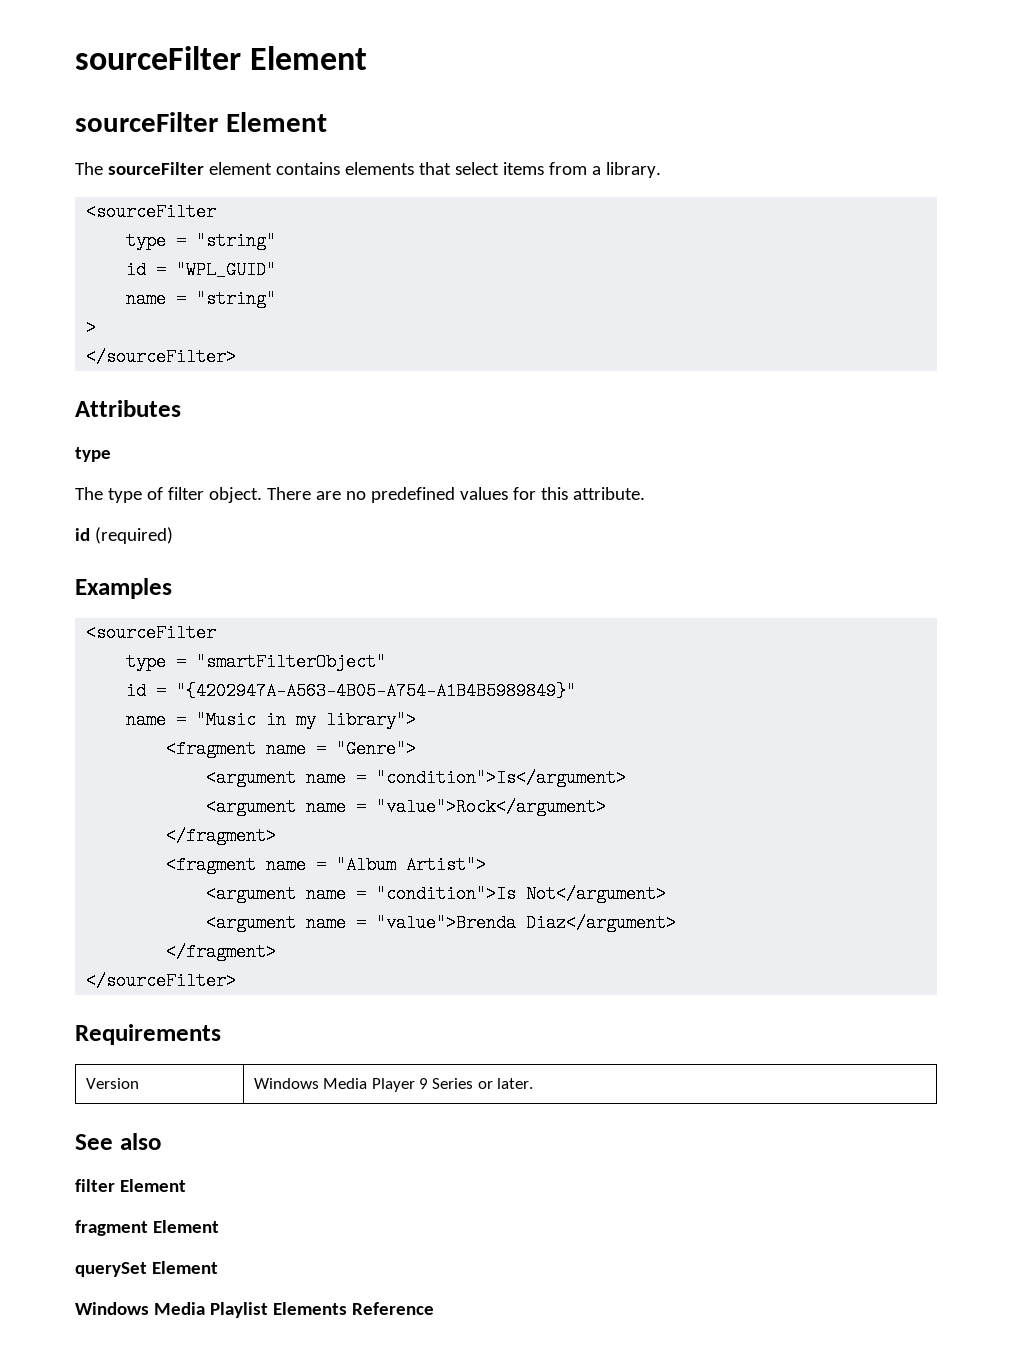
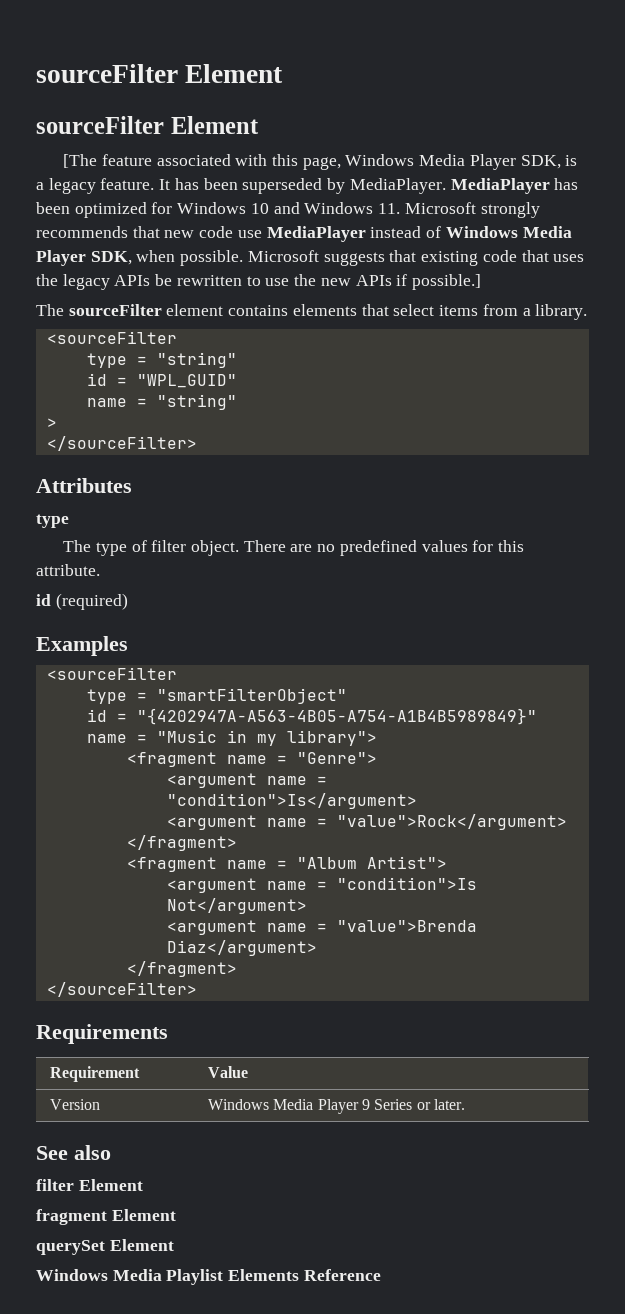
(327, 122) none -> [63,154,578,170] [36,178,579,194] [36,202,540,218] [36,226,572,242] [36,250,585,266] [36,274,481,290] // [The feature associated with this page, Windows Media Player SDK, is a legacy feature. It has been superseded by MediaPlayer. MediaPlayer has been optimized for Windows 10 and Windows 11. Microsoft strongly recommends that new code use MediaPlayer instead of Windows Media Player SDK, when possible. Microsoft suggests that existing code that uses the legacy APIs be rewritten to use the new APIs if possible.]
(221, 1034) none -> [49,1066,140,1082] [207,1066,248,1078] // Requirement | Value

